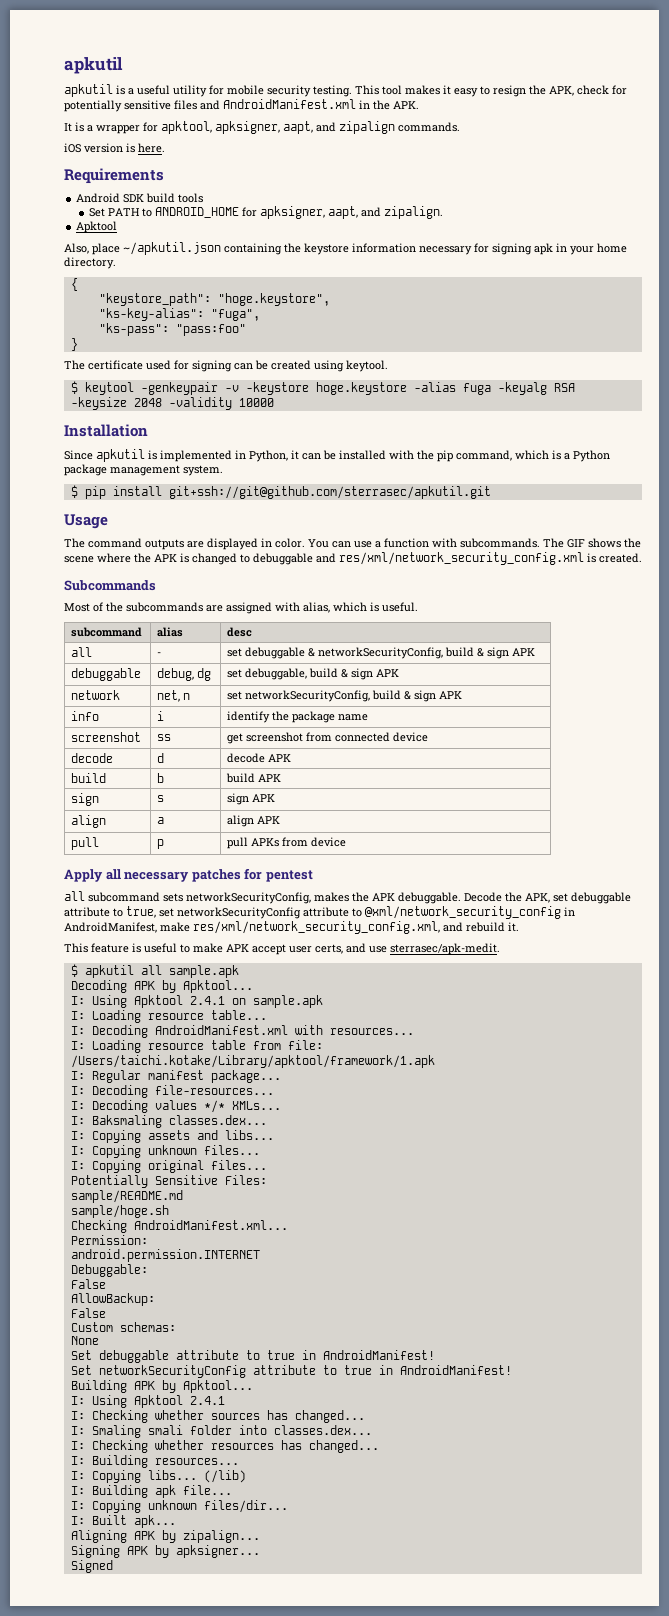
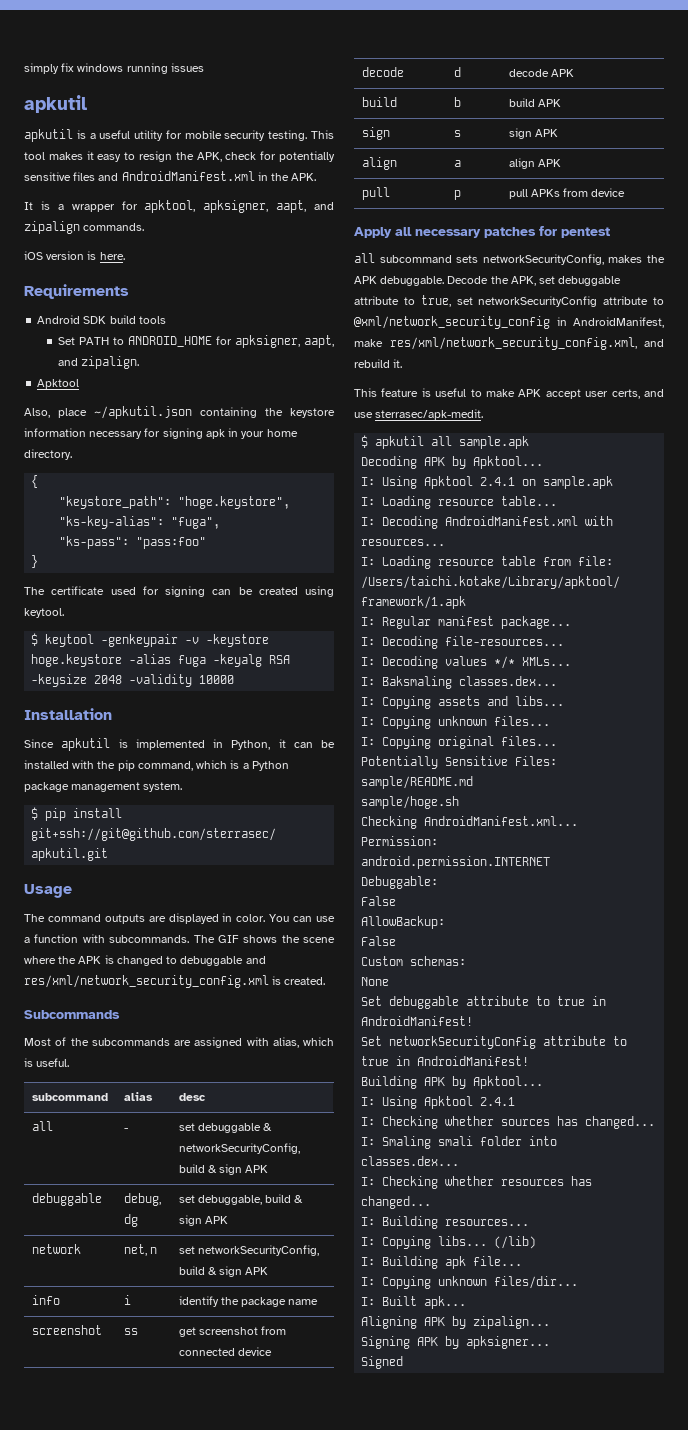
(64, 65) none -> [24,63,204,74] simply fix windows running issues //

